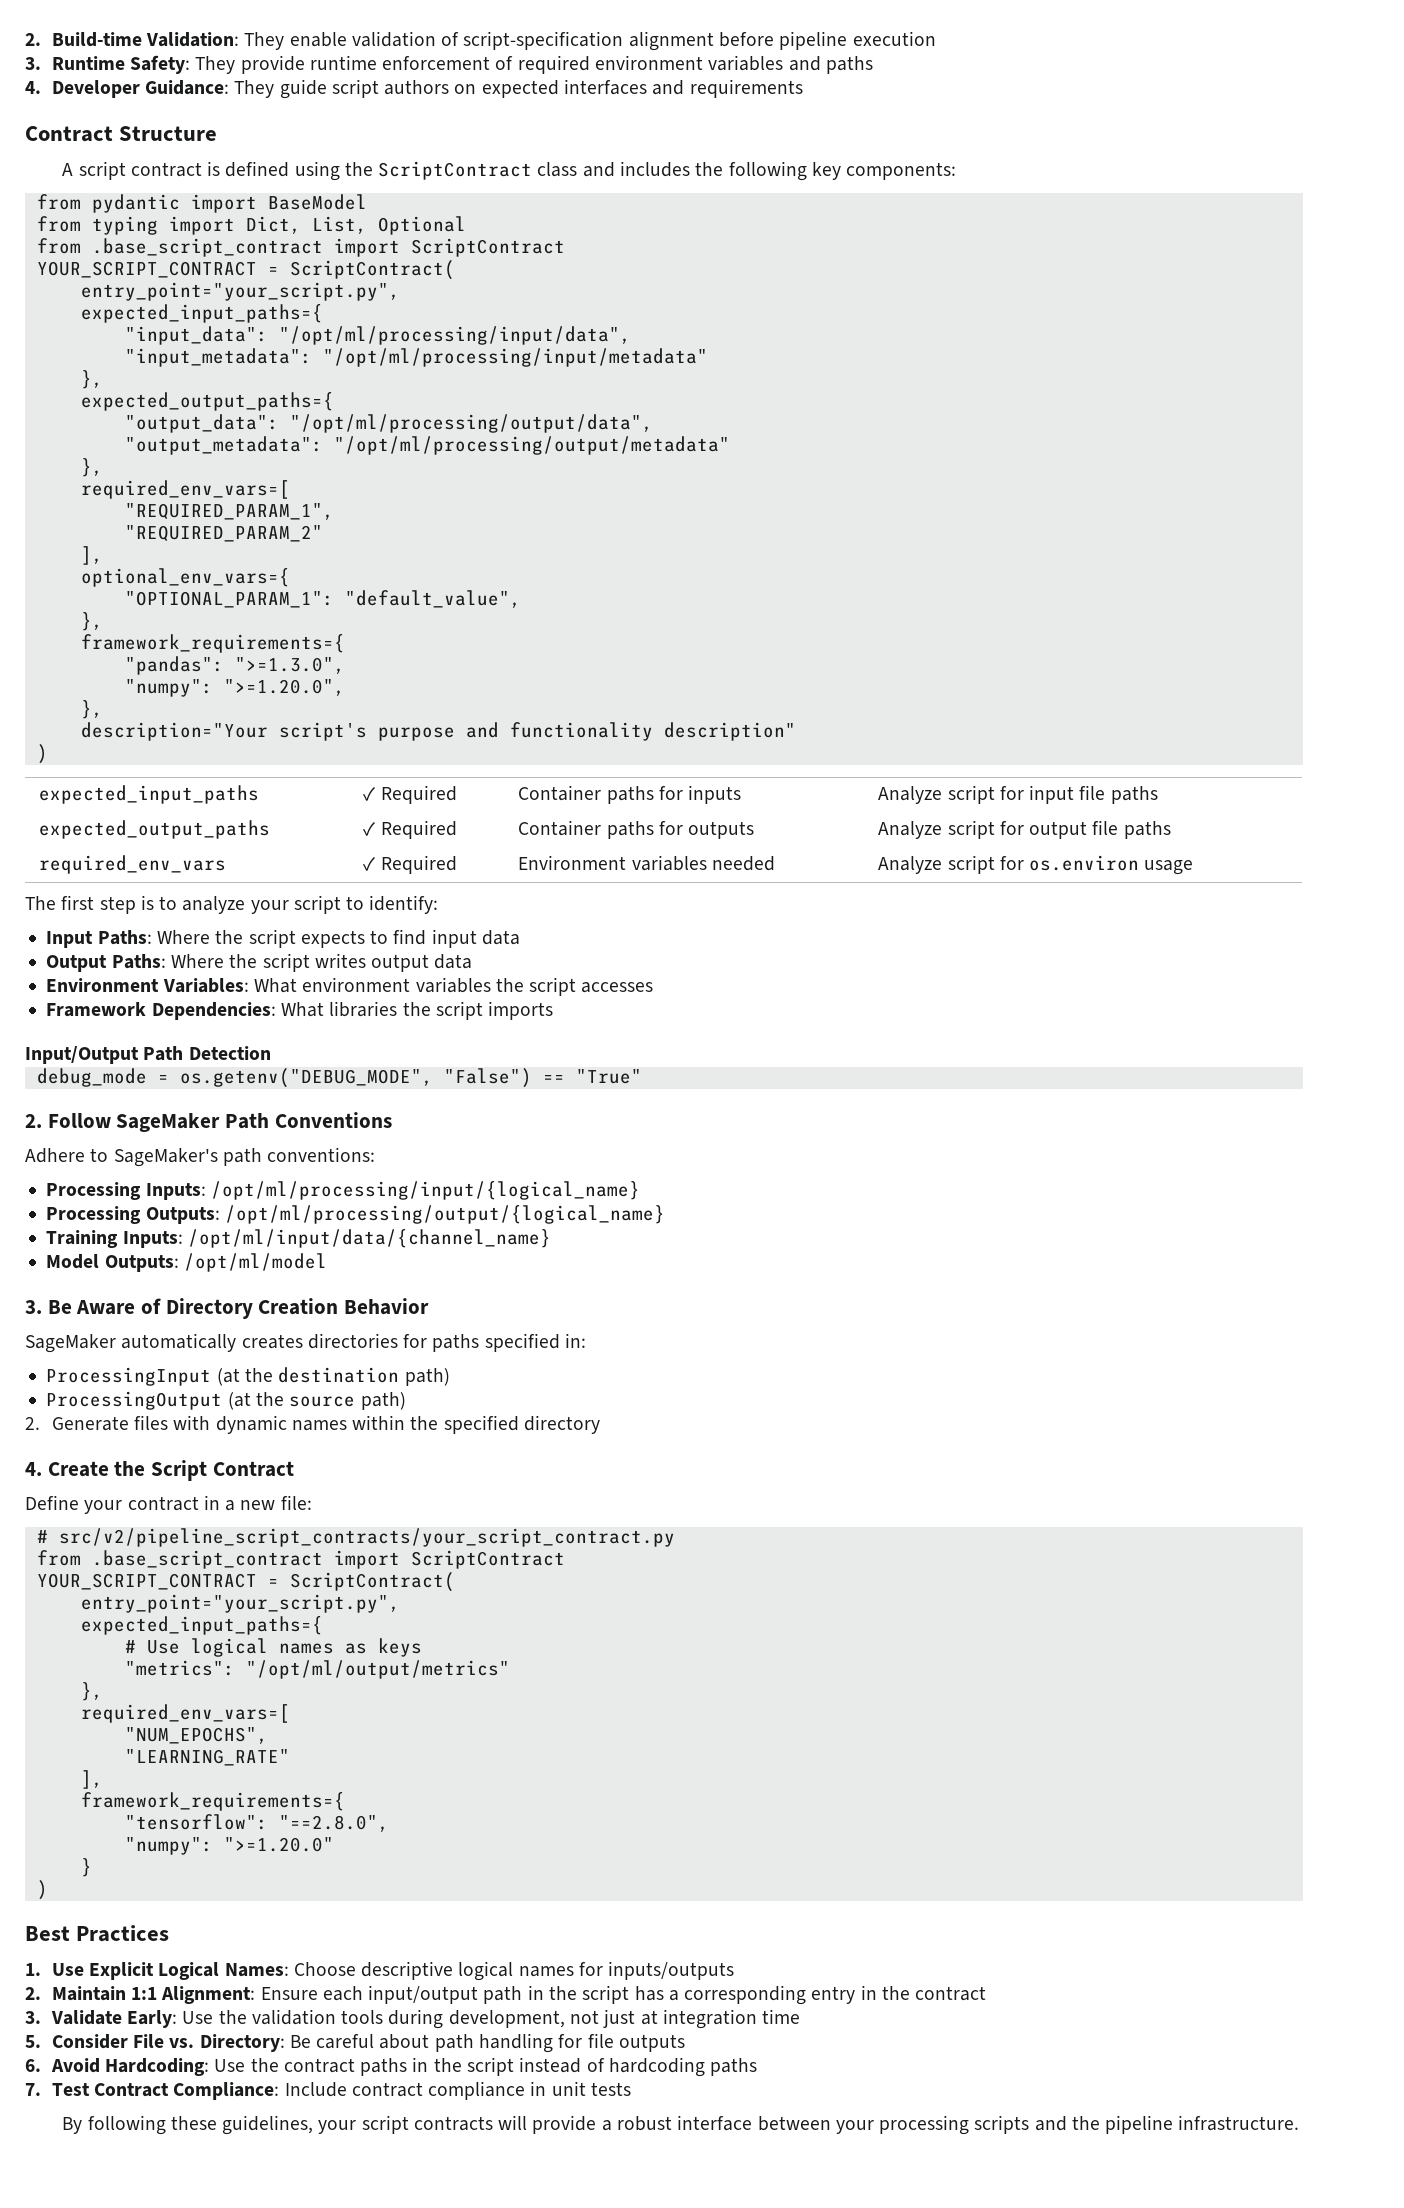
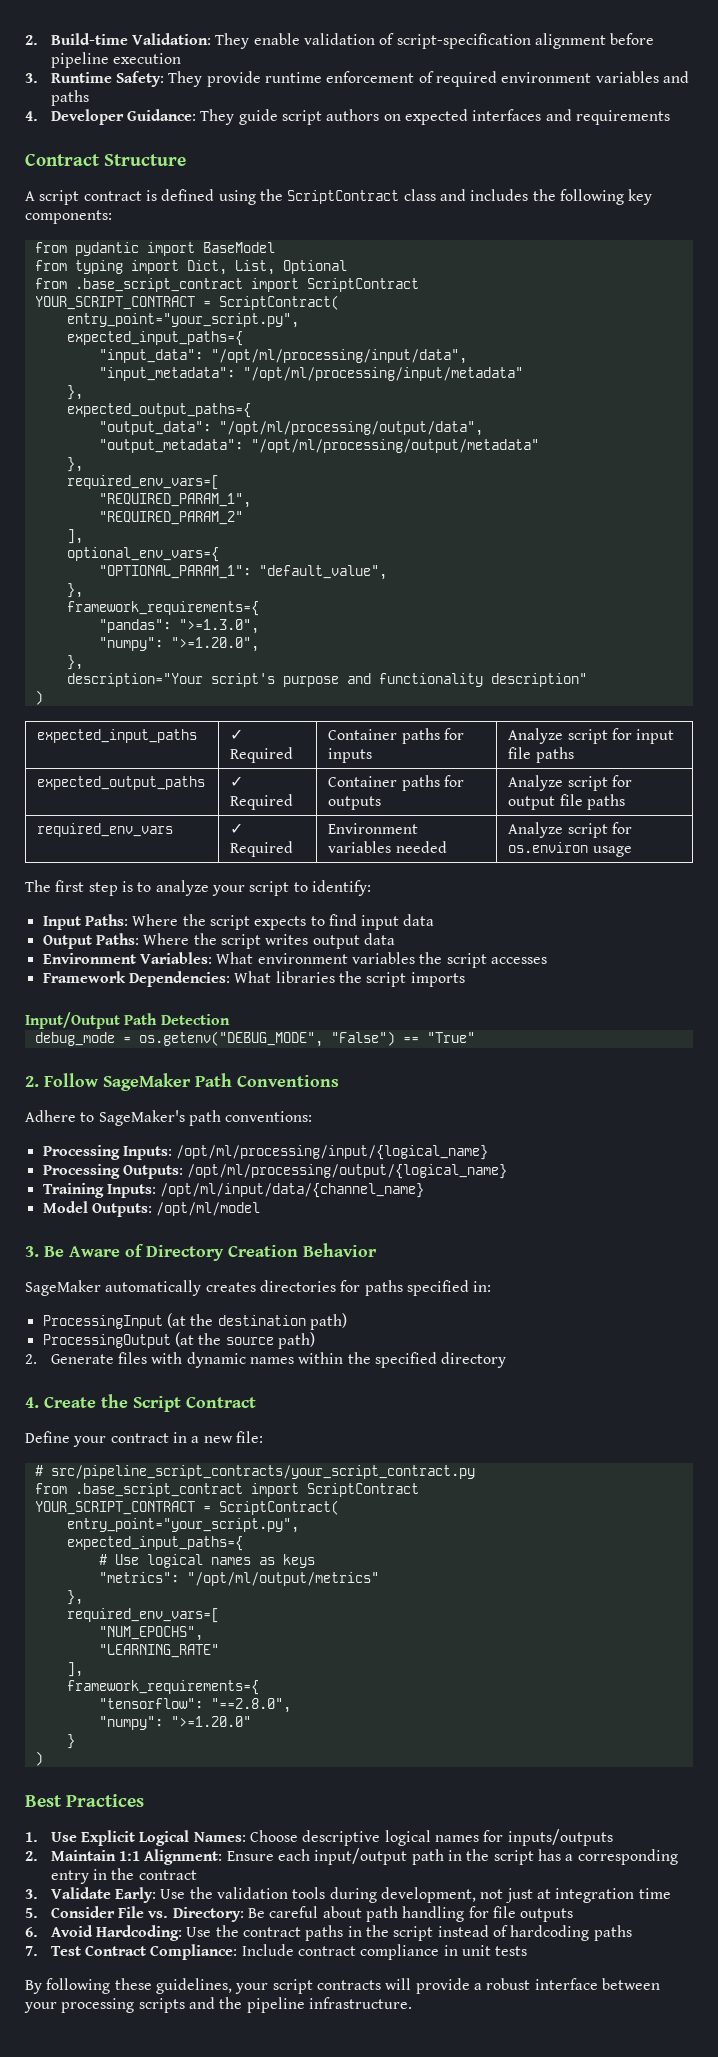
[58,1528,675,1547] src/v2/pipeline_script_contracts/your_script_contract.py -> [50,1465,475,1479] src/pipeline_script_contracts/your_script_contract.py

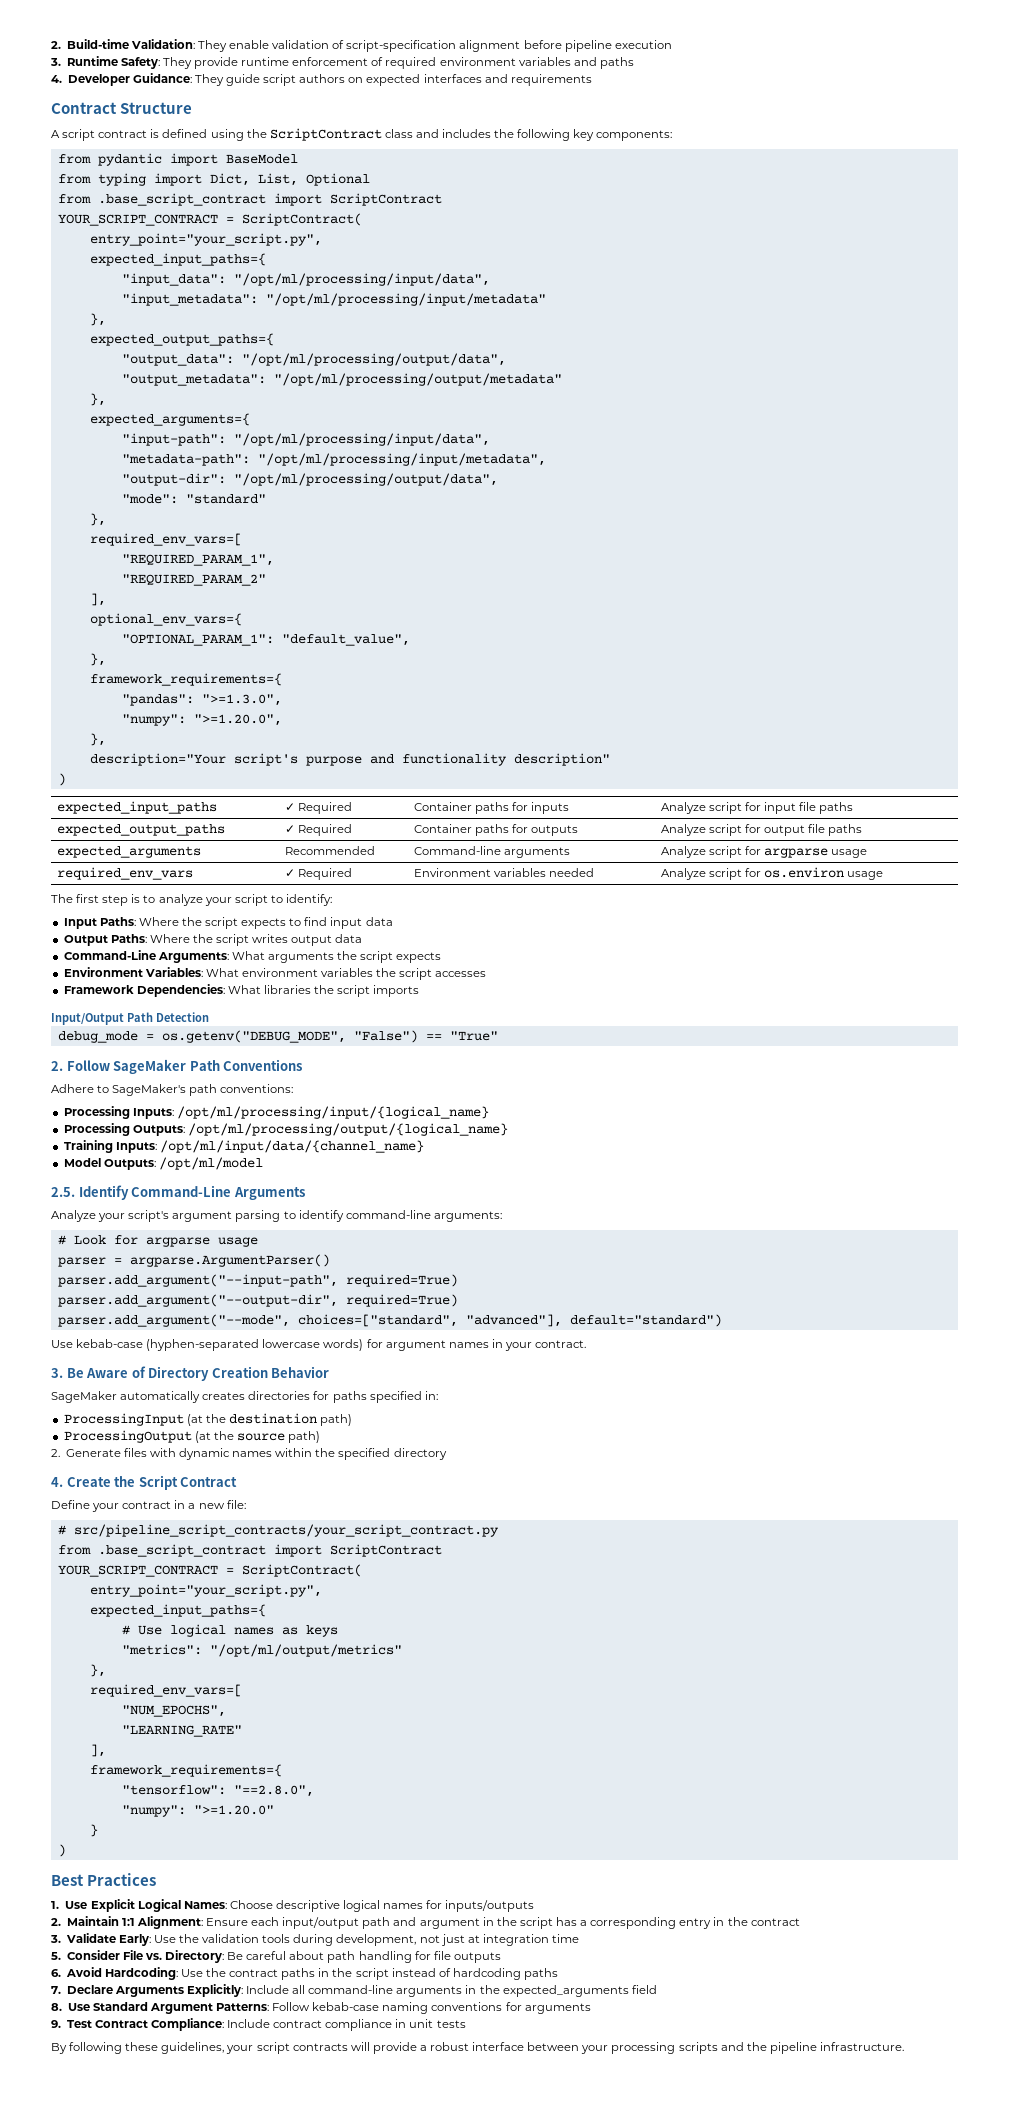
(83, 464) none -> [89,413,250,426] [121,433,490,446] [121,453,546,466] [121,473,498,486] [121,494,266,504] [89,513,106,526] // expected_arguments={ // "input-path": "/opt/ml/processing/input/data", // "metadata-path": "/opt/ml/processing/input/metadata", // "output-dir": "/opt/ml/processing/output/data", // "mode": "standard" // },
(625, 802) none -> [56,846,201,858] [284,846,375,855] [413,846,570,858] [660,846,868,858] // expected_arguments | Recommended | Command-line arguments | Analyze script for argparse usage
(395, 939) none -> [63,950,442,963] // Command-Line Arguments: What arguments the script expects
(261, 1209) none -> [51,1185,305,1200] [51,1210,502,1222] [57,1235,258,1247] [57,1254,330,1267] [57,1274,458,1287] [57,1294,458,1307] [57,1314,722,1327] [51,1339,587,1351] // 2.5. Identify Command-Line Arguments // Analyze your script's argument parsing to identify command-line arguments: // # Look for argparse usage // parser = argparse.ArgumentParser() // parser.add_argument("--input-path", required=True) // parser.add_argument("--output-dir", required=True) // parser.add_argument("--mode", choices=["standard", "advanced"], default="standard") // Use kebab-case (hyphen-separated lowercase words) for argument names in your contract.
(444, 1857) none -> [393,1917,480,1929] and argument
(38, 1951) none -> [66,1984,657,1997] [51,2002,591,2014] [51,2020,61,2028] Declare Arguments Explicitly: Include all command-line arguments in the expected_arguments field // 8. Use Standard Argument Patterns: Follow kebab-case naming conventions for arguments // 9.

